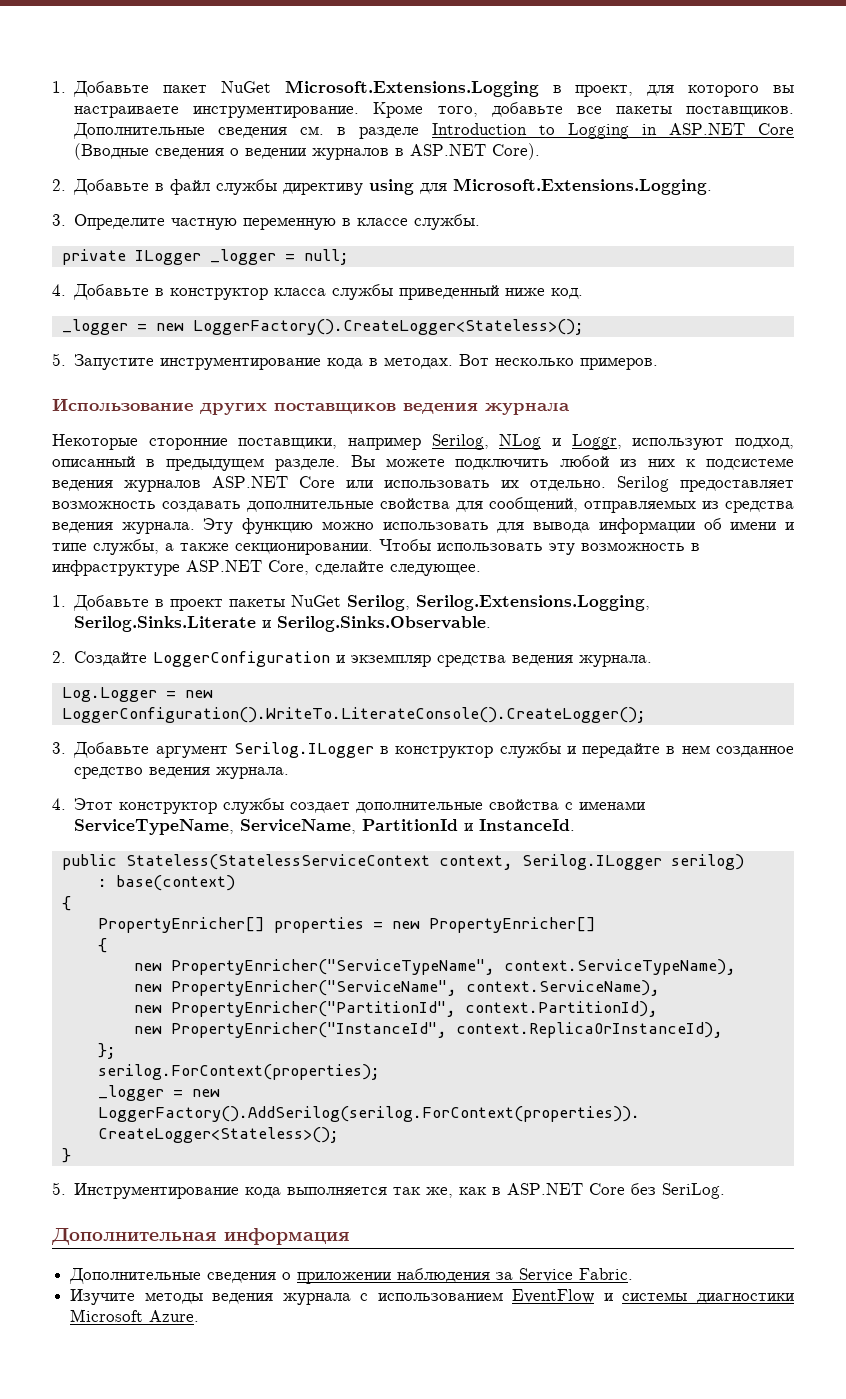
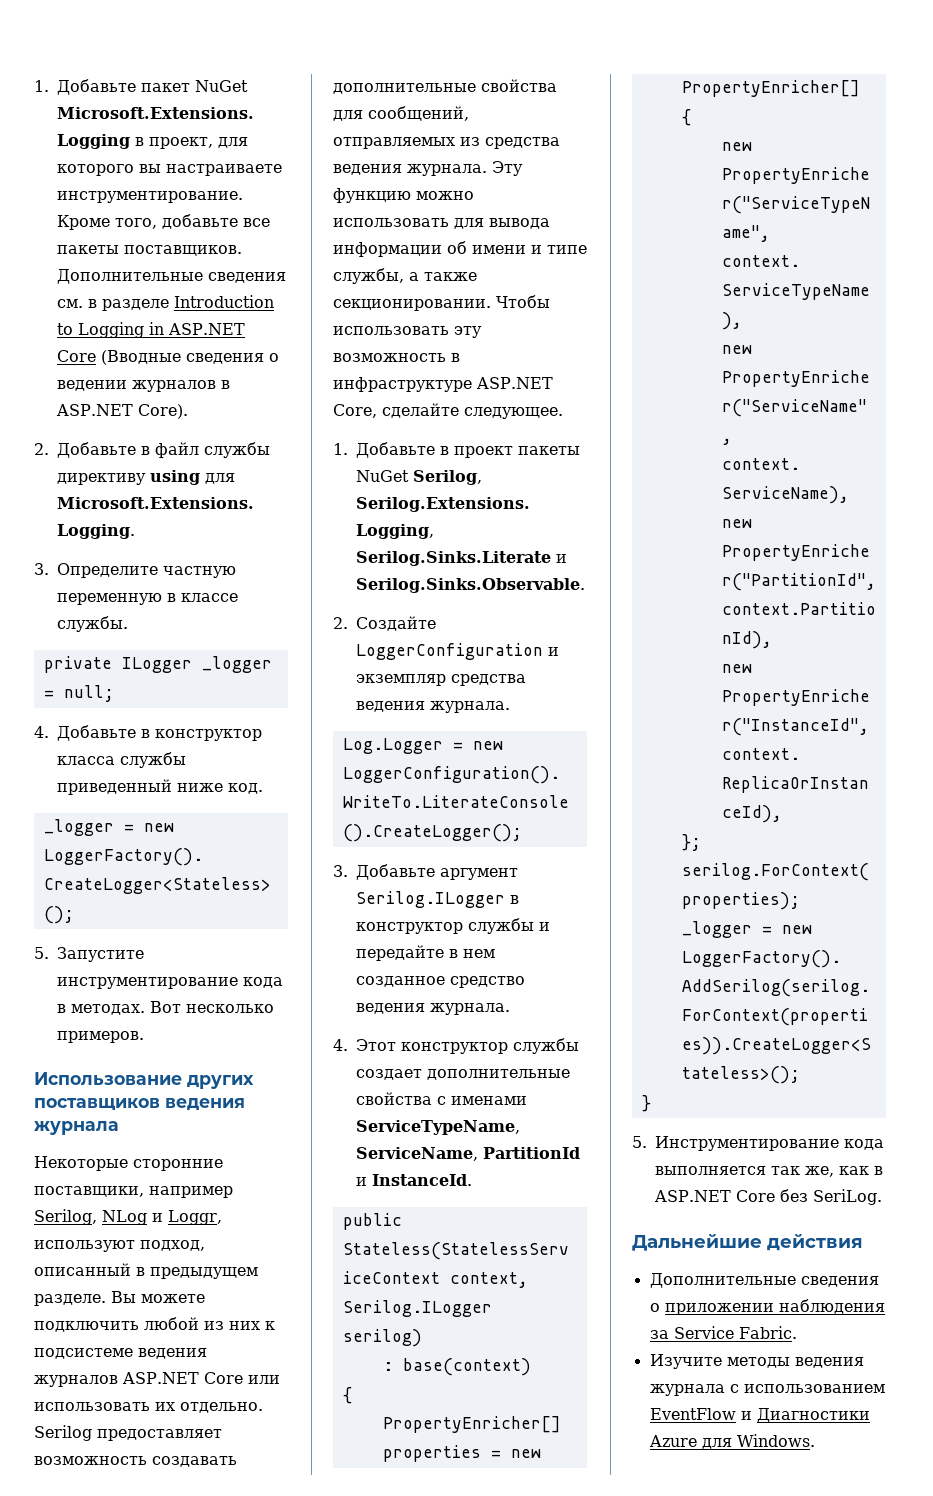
[51,1228,350,1245] Дополнительная информация -> [632,1234,863,1251] Дальнейшие действия
[622,1292,794,1304] [70,1309,200,1322] системы диагностики Microsoft Azure. -> [756,1408,870,1423] [648,1434,815,1449] Диагностики Azure для Windows.

